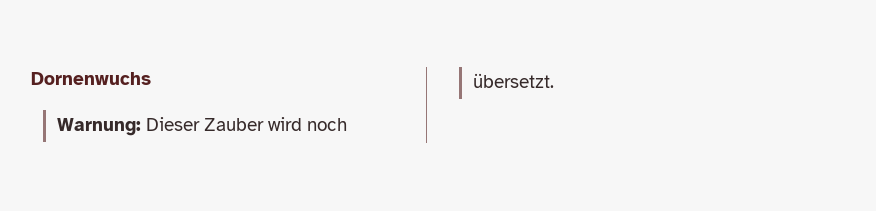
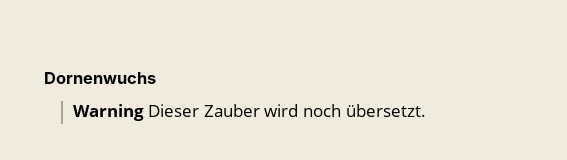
[56,118,141,136] Warnung: -> [72,104,144,121] Warning

